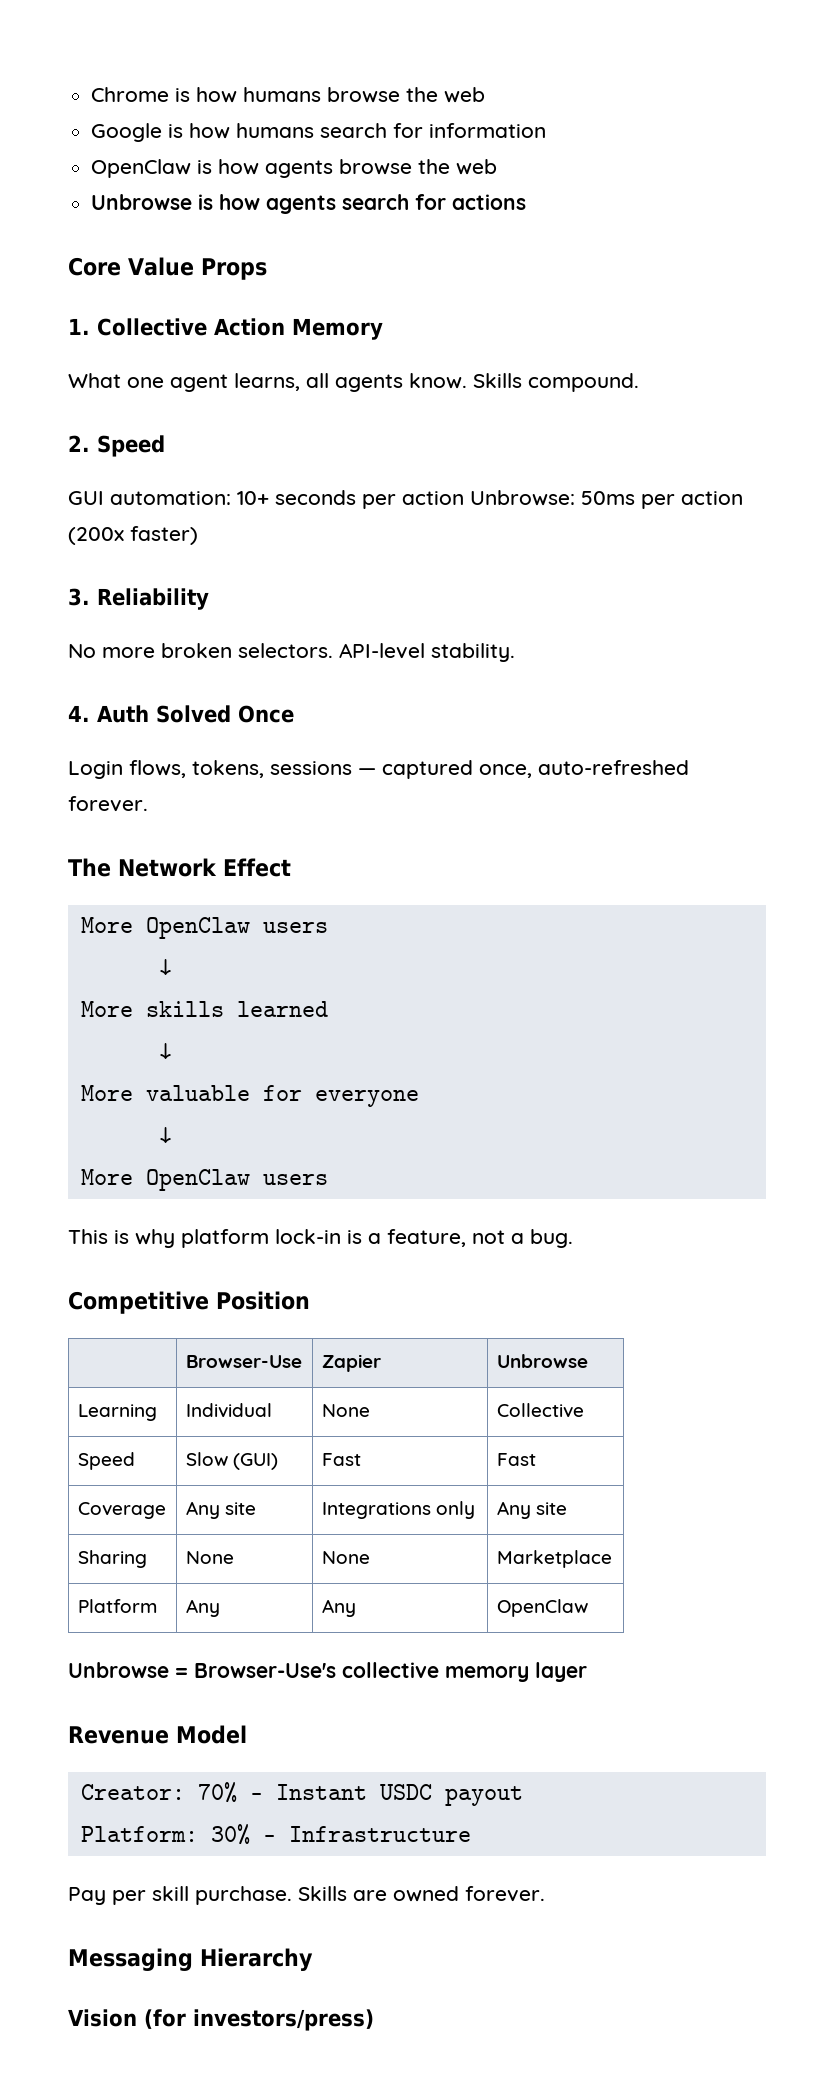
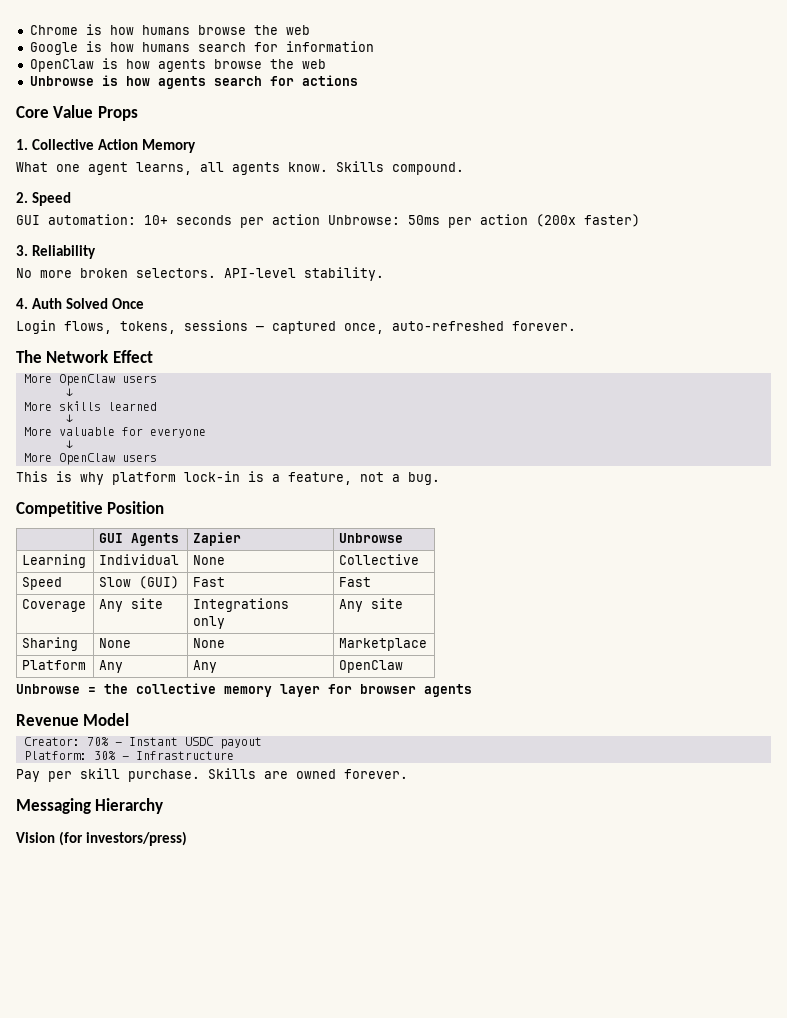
[185,1355,302,1368] Browser-Use -> [99,533,180,546] GUI Agents
[194,1663,336,1678] Browser-Use's -> [104,684,128,694] the
(587, 1672) none -> [328,684,472,697] for browser agents

